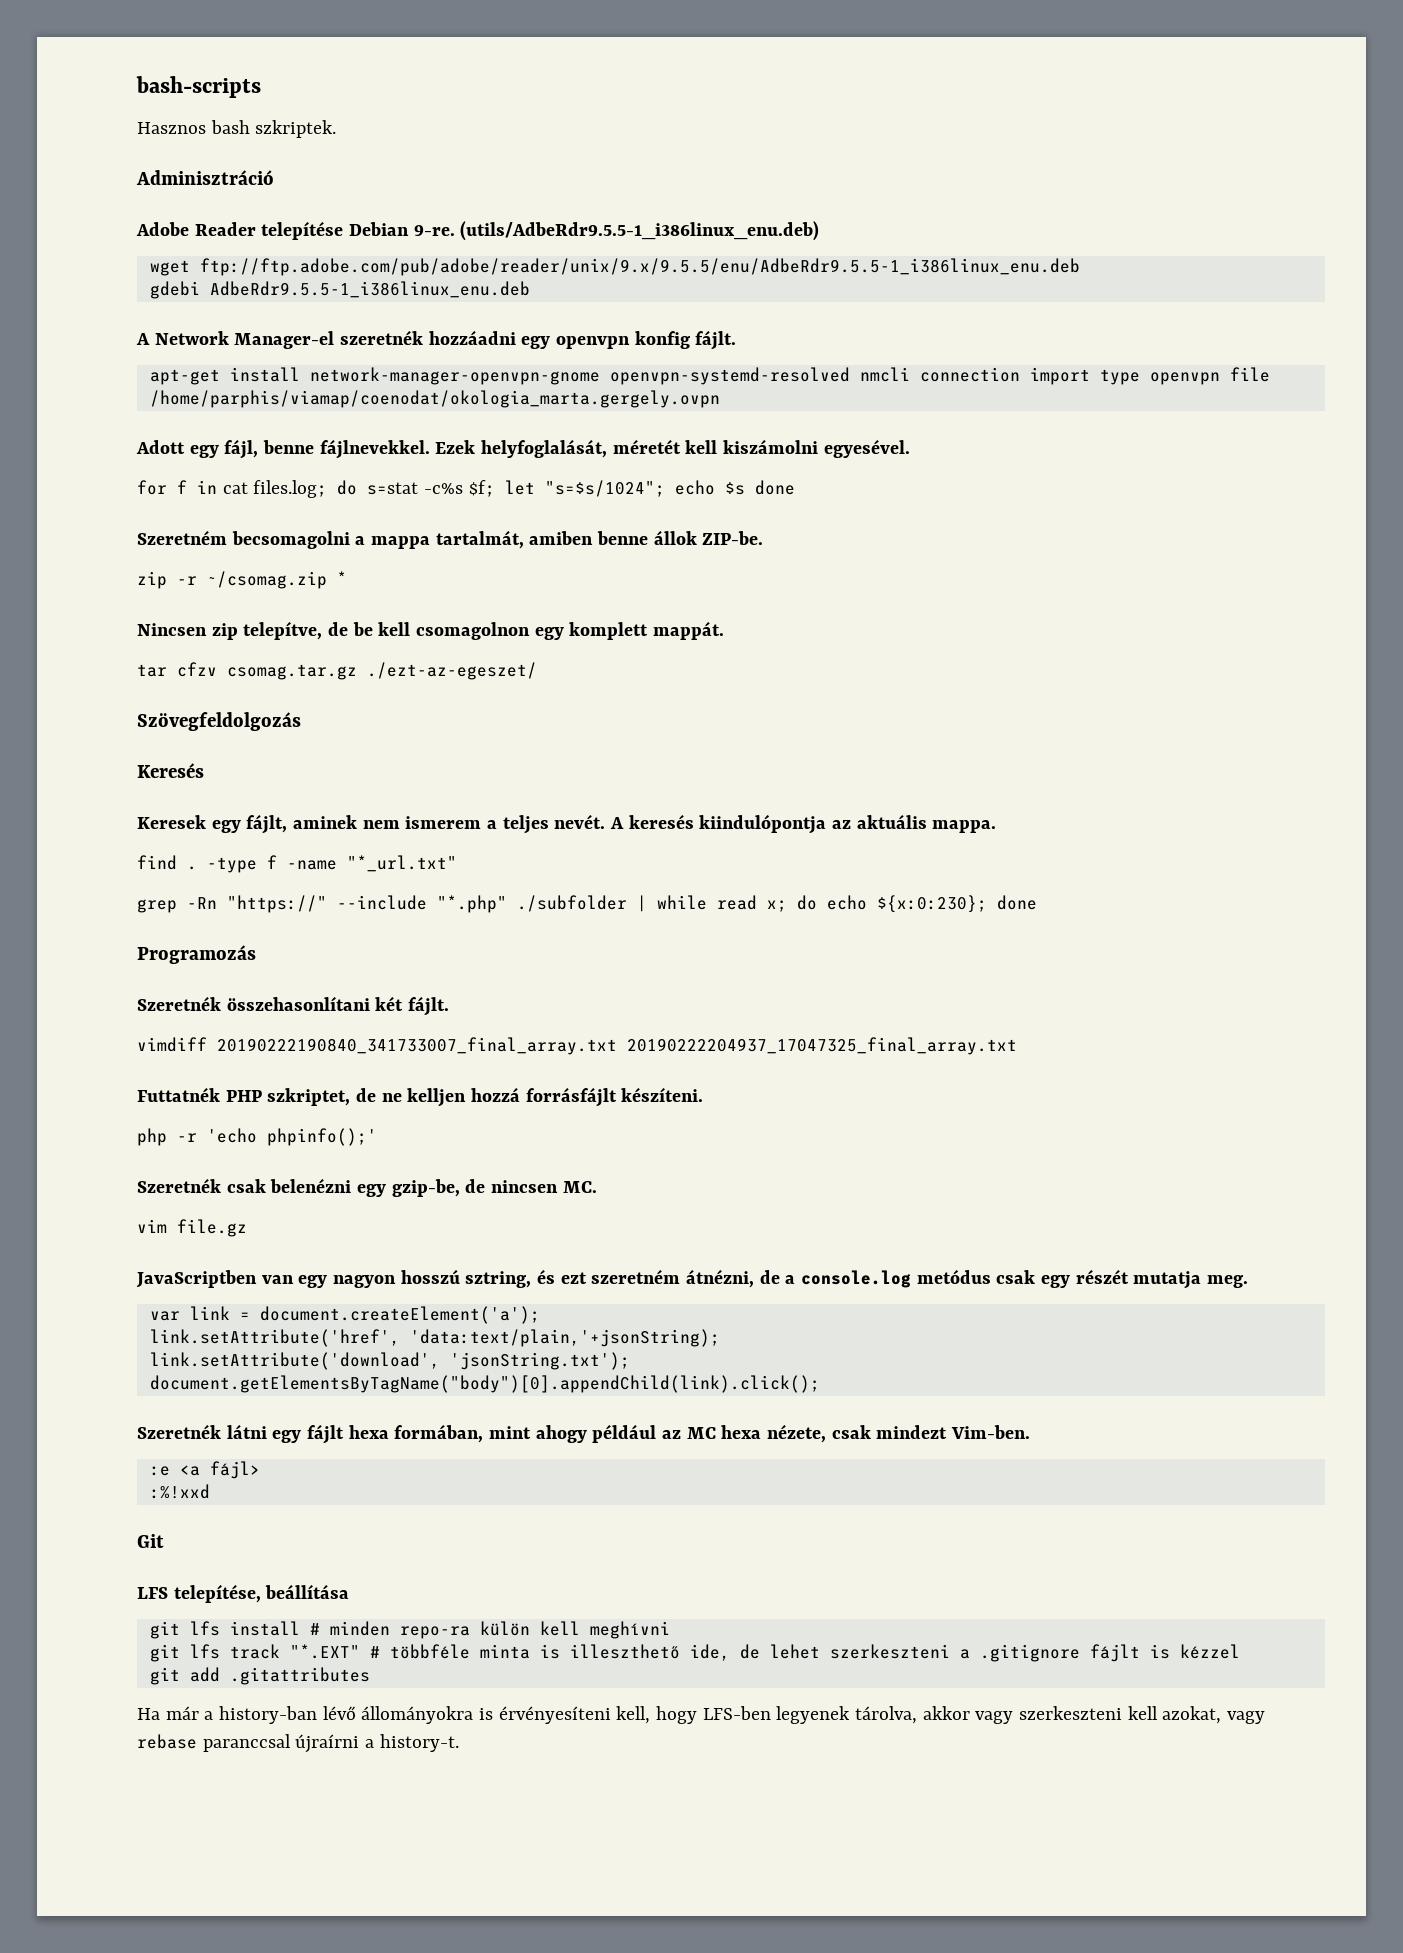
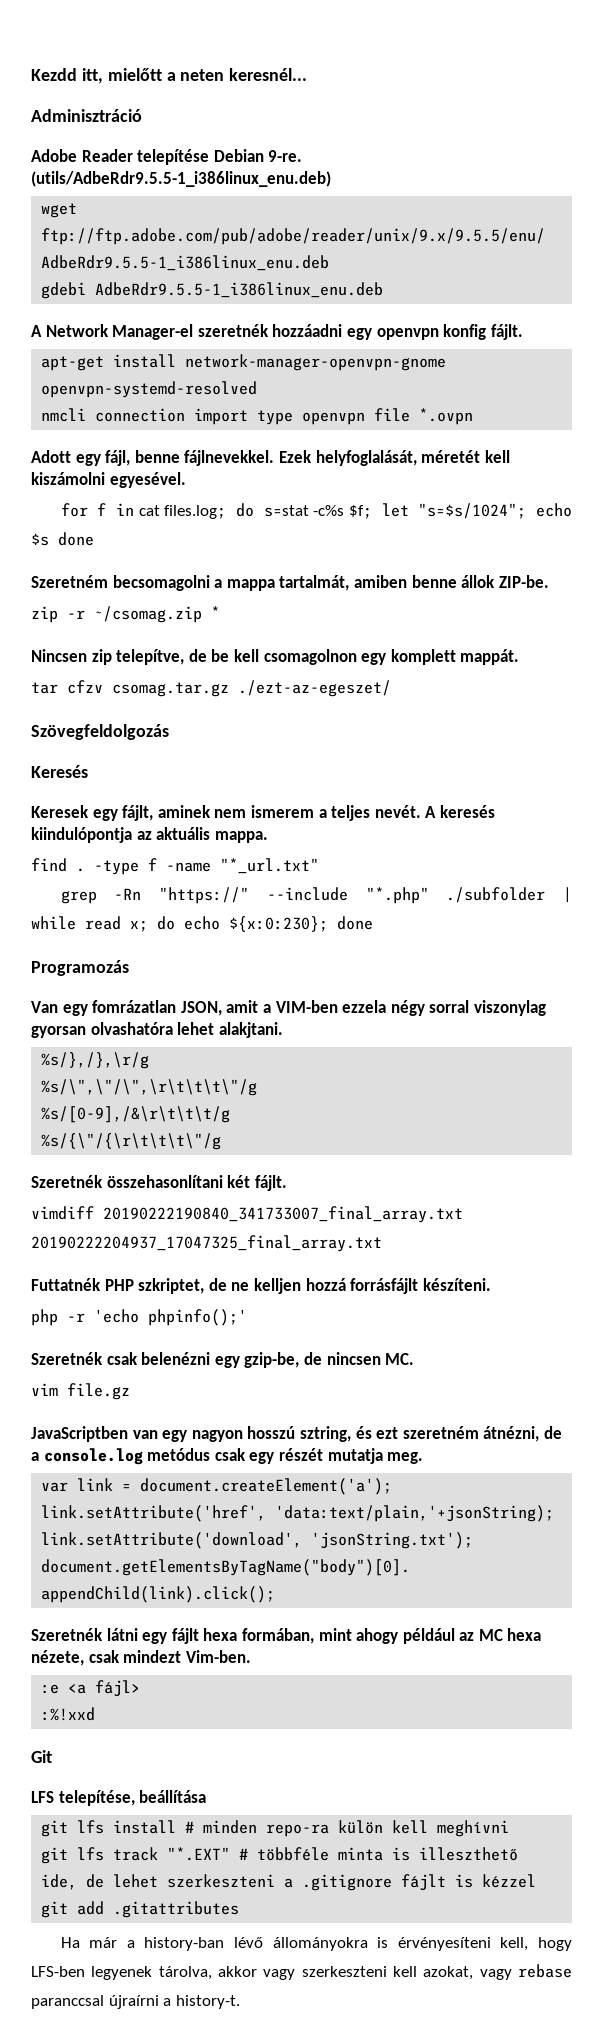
[136,76,261,98] [137,120,337,138] bash-scripts // Hasznos bash szkriptek. -> [31,68,308,84] Kezdd itt, mielőtt a neten keresnél...
(850, 376) none -> (258, 389) //
[149,390,720,408] /home/parphis/viamap/coenodat/okologia_marta.gergely.ovpn -> [419,408,474,425] *.ovpn
(256, 954) none -> [31,1000,546,1016] [31,1022,283,1038] [41,1052,150,1069] [41,1079,258,1096] [41,1106,231,1123] [41,1133,222,1150] // Van egy fomrázatlan JSON, amit a VIM-ben ezzela négy sorral viszonylag gyorsan olvashatóra lehet alakjtani. // %s/},/},\r/g // %s/\",\"/\",\r\t\t\t\"/g // %s/[0-9],/&\r\t\t\t/g // %s/{\"/{\r\t\t\t\"/g

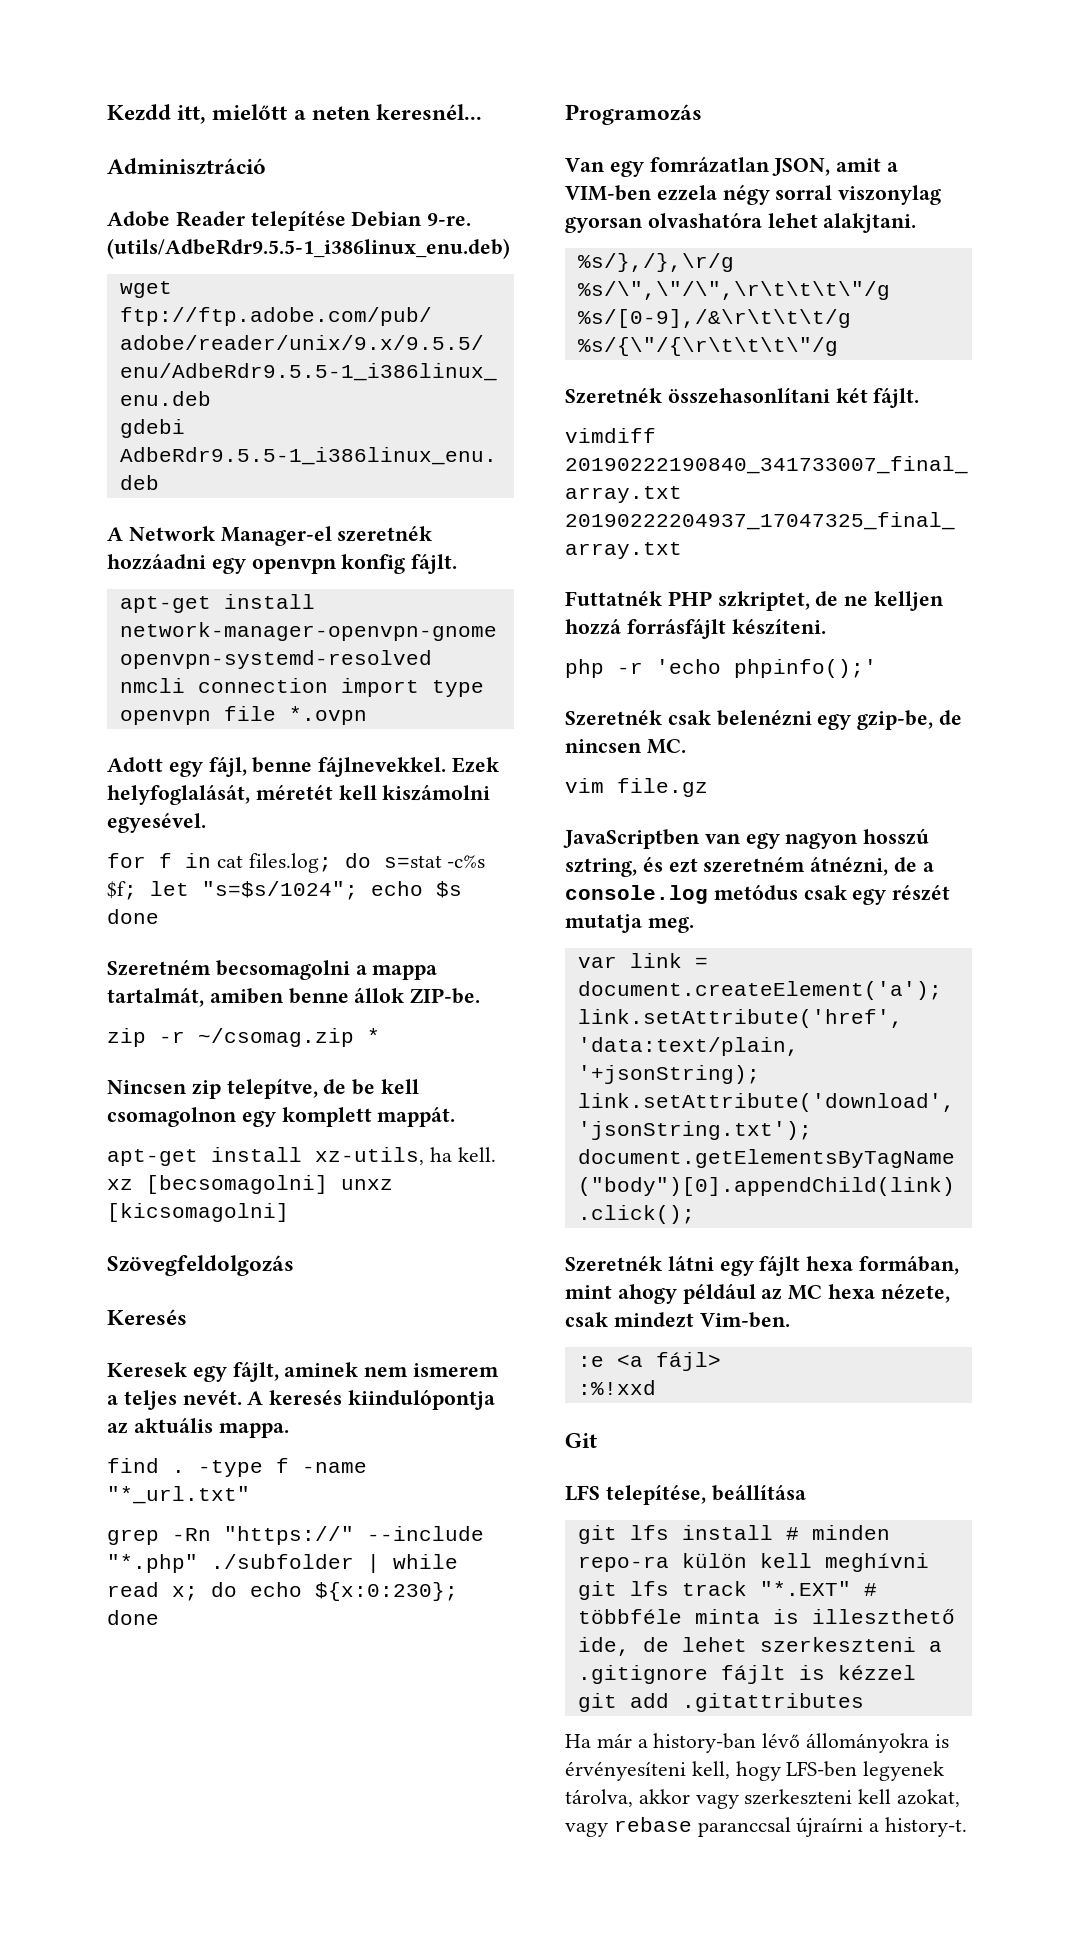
[31,680,391,697] tar cfzv csomag.tar.gz ./ezt-az-egeszet/ -> [107,1147,496,1166] [107,1175,393,1194] [107,1203,289,1222] apt-get install xz-utils, ha kell. xz [becsomagolni] unxz [kicsomagolni]

